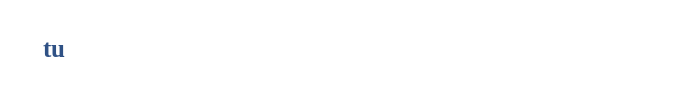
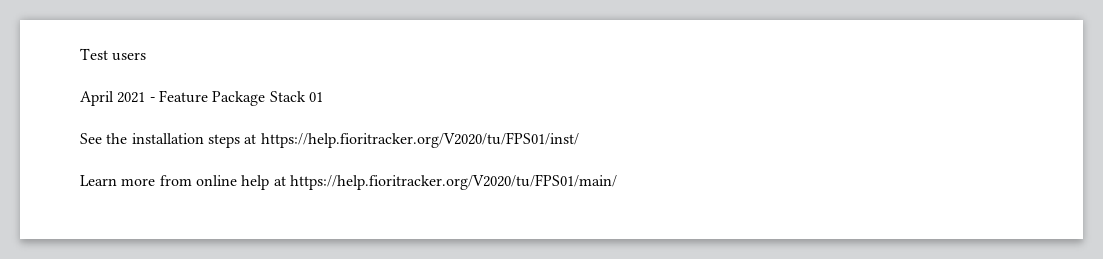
[43,42,65,57] tu -> [80,48,147,61] [80,90,323,106] [80,132,579,148] [80,174,617,190] Test users // April 2021 - Feature Package Stack 01 // See the installation steps at https://help.fioritracker.org/V2020/tu/FPS01/inst/ // Learn more from online help at https://help.fioritracker.org/V2020/tu/FPS01/main/

